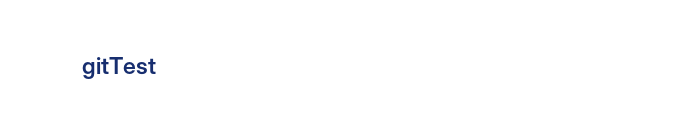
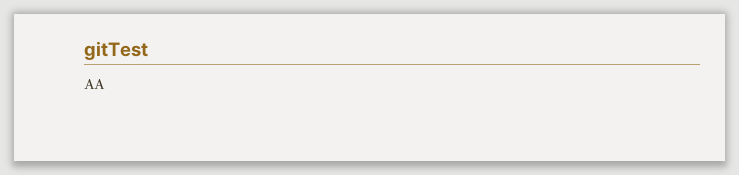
(156, 68) none -> [84,79,105,89] // AA

